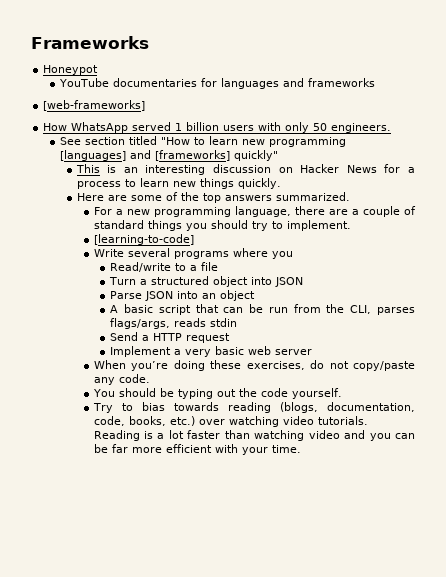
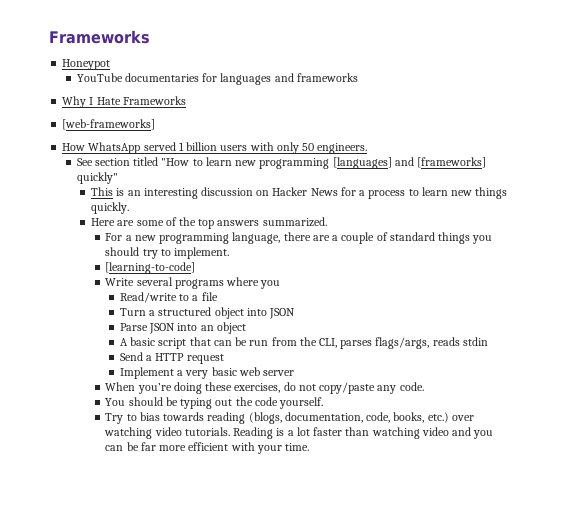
(375, 82) none -> [62,96,186,108] // Why I Hate Frameworks

